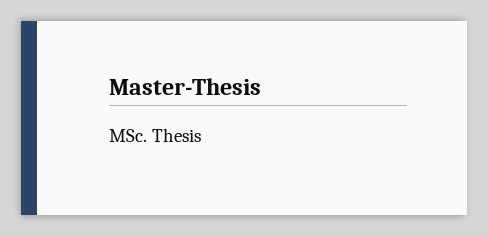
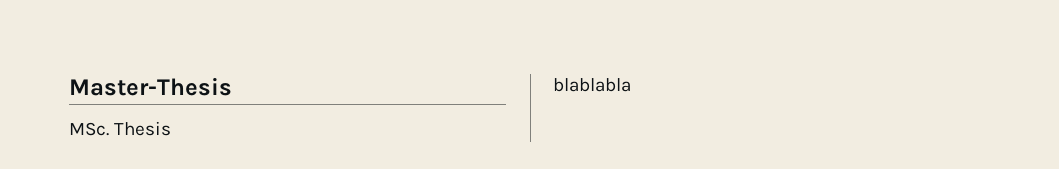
(202, 135) none -> [553,78,631,92] // blablabla

